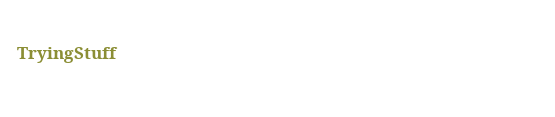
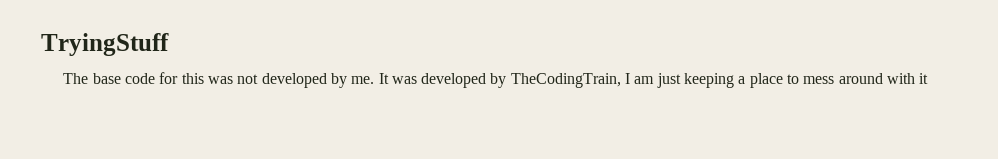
(118, 55) none -> [63,72,929,88] // The base code for this was not developed by me. It was developed by TheCodingTrain, I am just keeping a place to mess around with it

